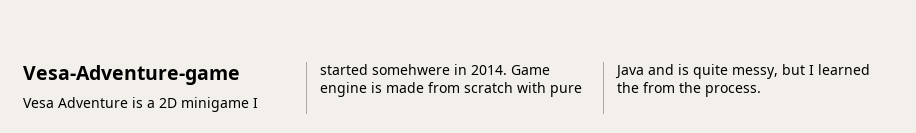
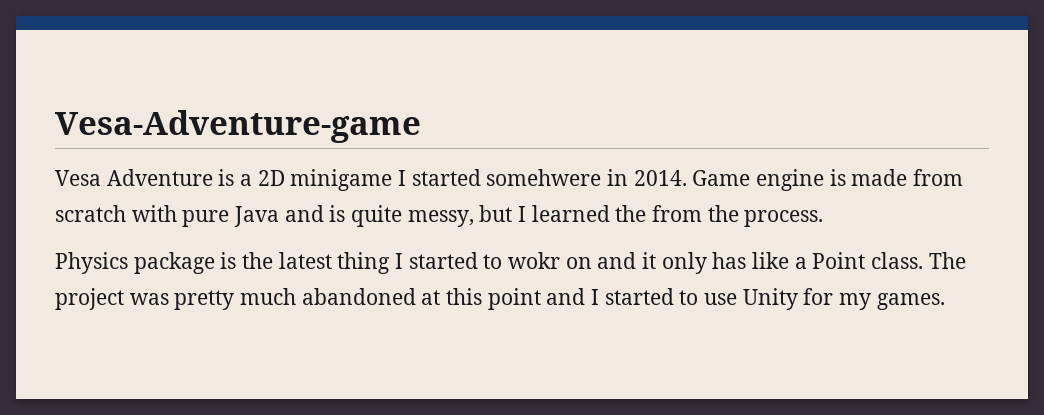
(761, 91) none -> [55,252,966,274] [55,288,945,310] // Physics package is the latest thing I started to wokr on and it only has like a Point class. The project was pretty much abandoned at this point and I started to use Unity for my games.

